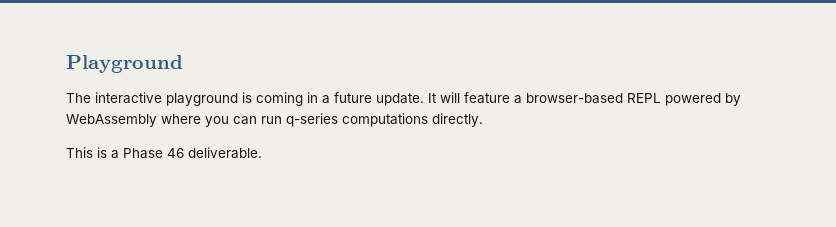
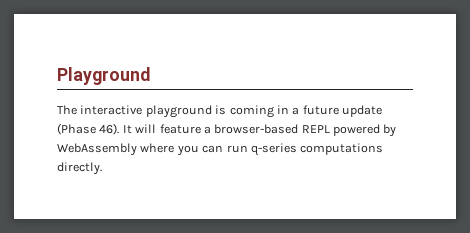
[376,93,424,106] update. -> [342,105,382,117] [57,123,120,135] update (Phase 46).
[66,147,262,159] // This is a Phase 46 deliverable. -> (102, 168) none

